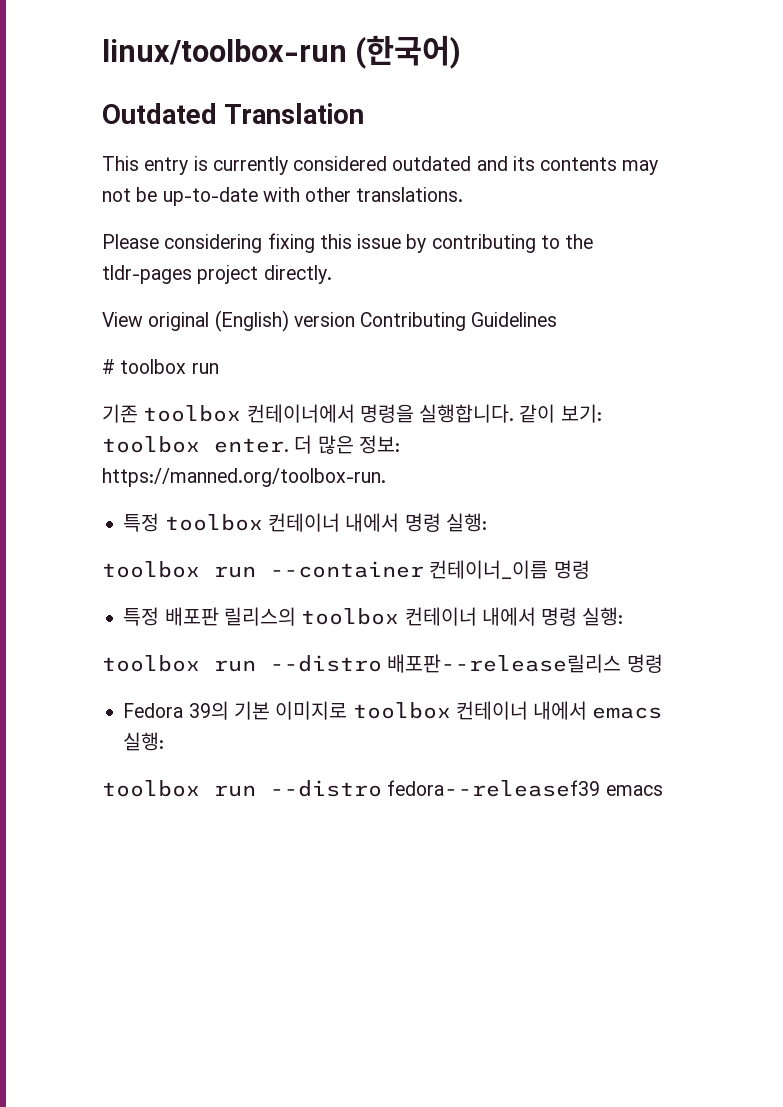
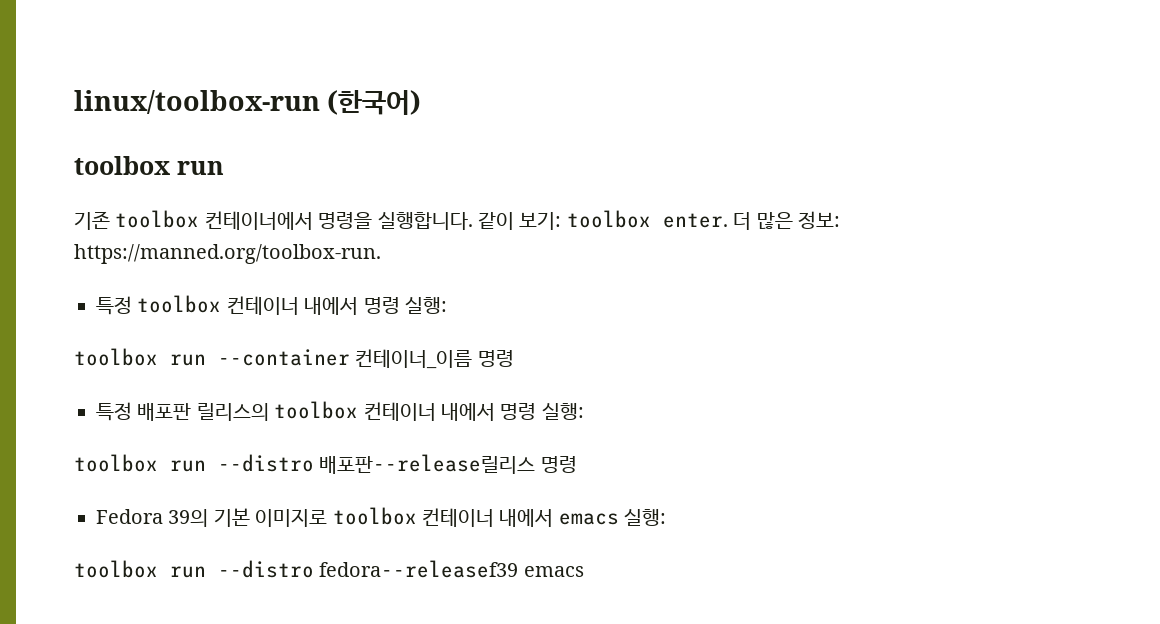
[102,103,365,124] [102,156,659,175] [102,187,464,206] [102,233,594,253] [102,265,332,284] [102,310,558,332] [102,359,115,374] Outdated Translation // This entry is currently considered outdated and its contents may not be up-to-date with other translations. // Please considering fixing this issue by contributing to the tldr-pages project directly. // View original (English) version Contributing Guidelines // # -> (422, 102) none

